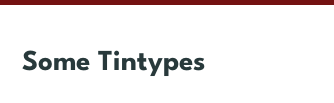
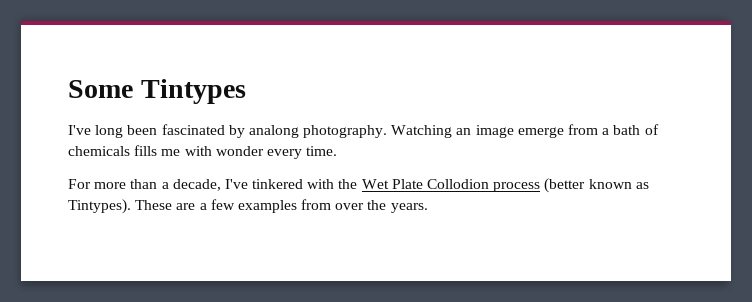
(205, 63) none -> [68,124,659,138] [68,145,338,159] [68,178,649,193] [68,199,428,214] // I've long been fascinated by analong photography. Watching an image emerge from a bath of chemicals fills me with wonder every time. // For more than a decade, I've tinkered with the Wet Plate Collodion process (better known as Tintypes). These are a few examples from over the years.

